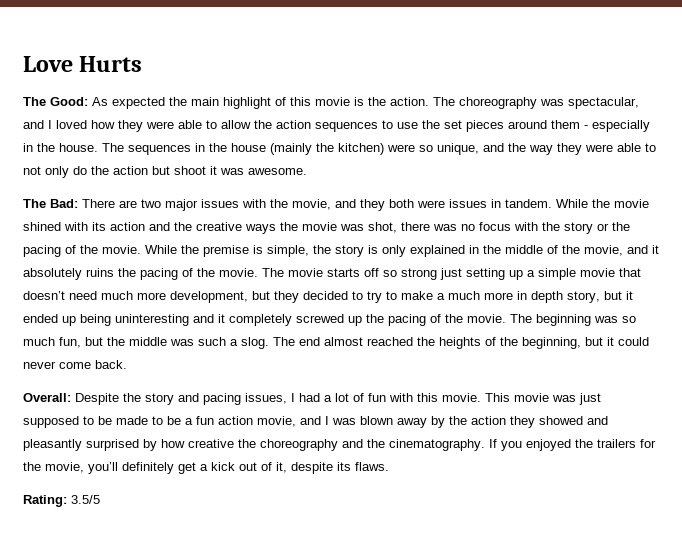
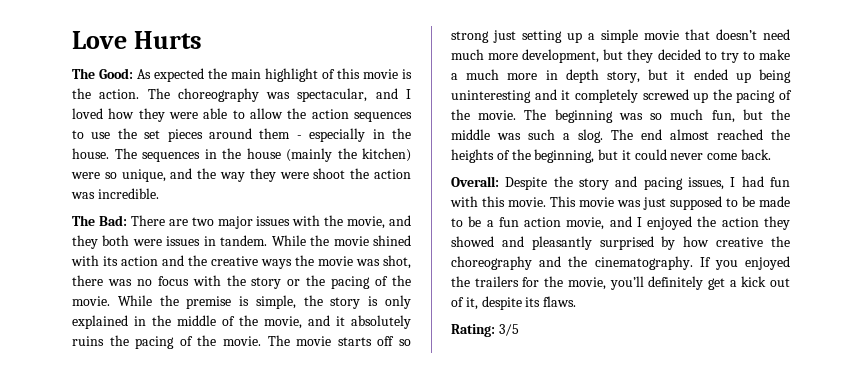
[617,143,656,152] [23,166,307,178] able to not only do the action but shoot it was awesome. -> [313,168,412,179] [71,188,159,199] shoot the action was incredible.
[324,393,364,402] a lot of -> (764, 181) none
[332,416,445,428] was blown away by -> [647,216,693,230] enjoyed
[71,495,100,504] 3.5/5 -> [498,324,519,336] 3/5

